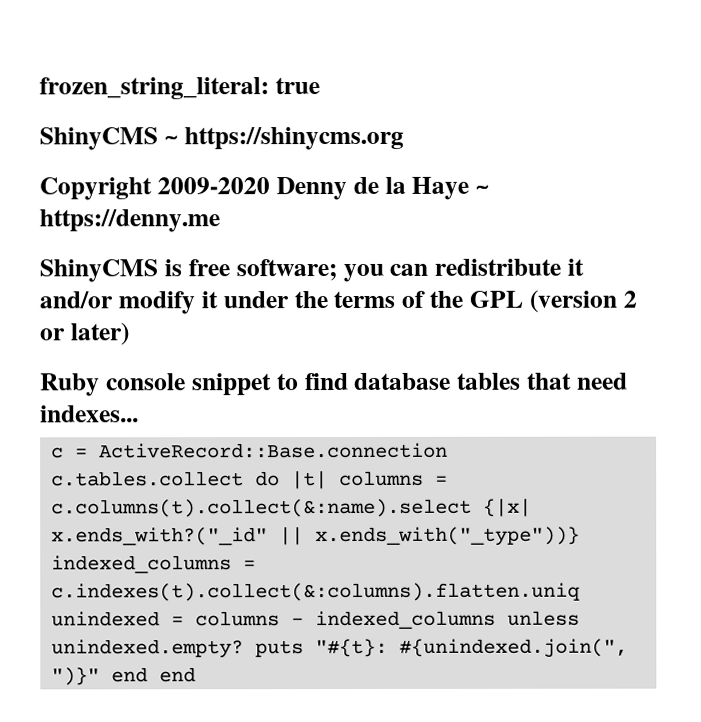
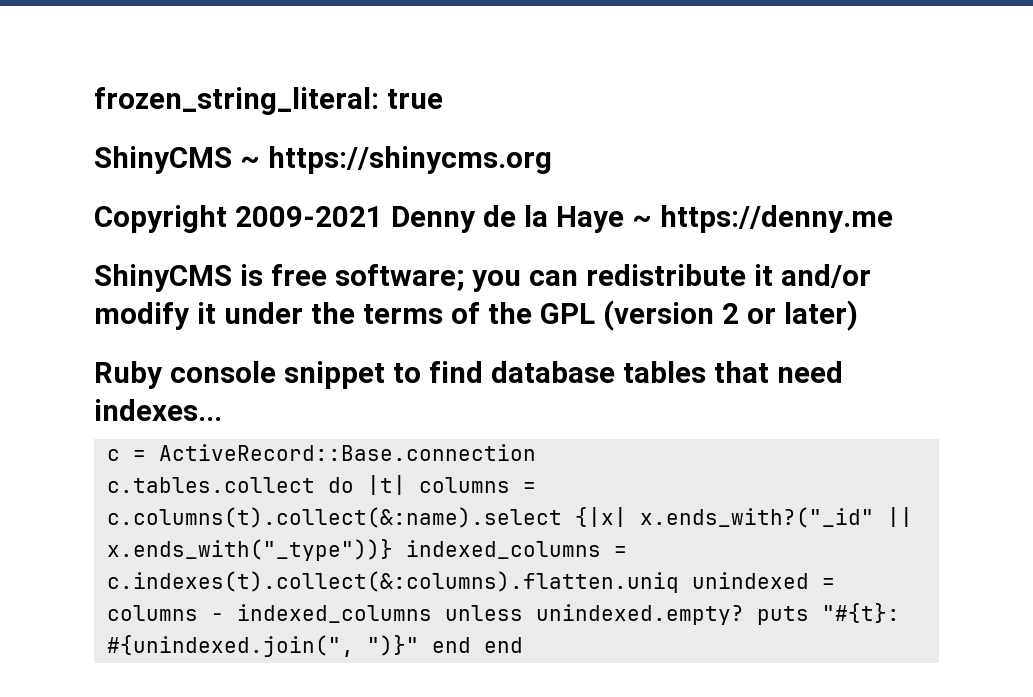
[156,177,270,195] 2009-2020 -> [234,206,383,227] 2009-2021

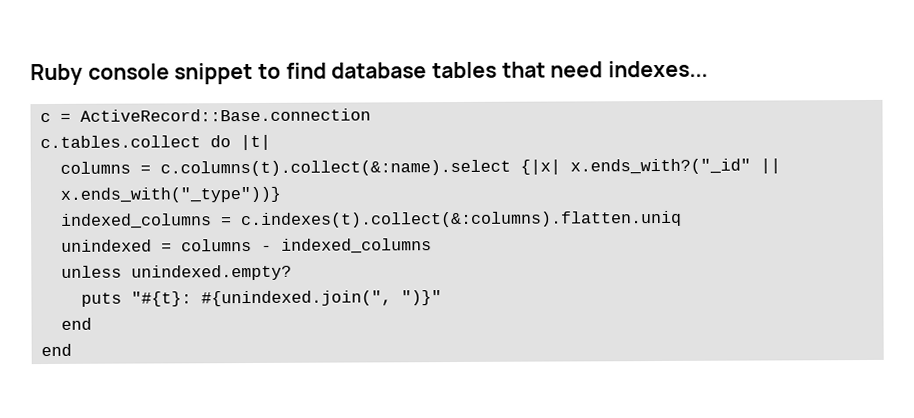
[94,87,443,115] [94,146,552,174] [94,205,893,233] [94,264,871,292] [94,300,858,331] frozen_string_literal: true // ShinyCMS ~ https://shinycms.org // Copyright 2009-2021 Denny de la Haye ~ https://denny.me // ShinyCMS is free software; you can redistribute it and/or modify it under the terms of the GPL (version 2 or later) // -> (30, 74) none
(406, 485) none -> (271, 142) //
(393, 550) none -> (281, 194) //
(679, 582) none -> (682, 219) //
(432, 613) none -> (432, 246) //
(744, 614) none -> (292, 272) //
[431,637,471,653] end -> [60,317,92,330] // end //

